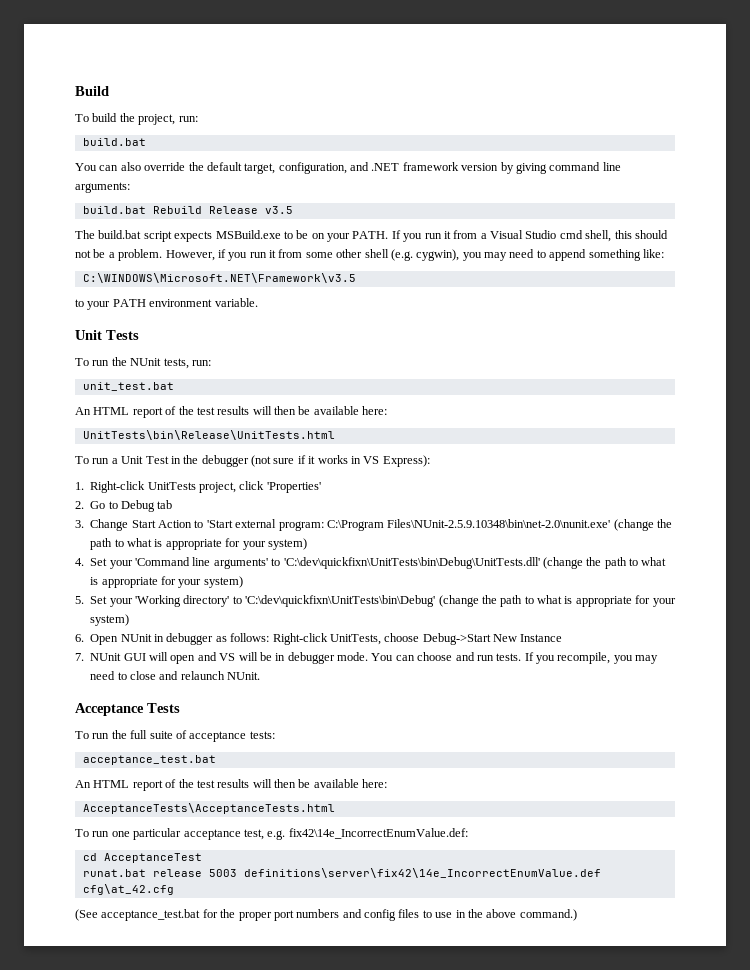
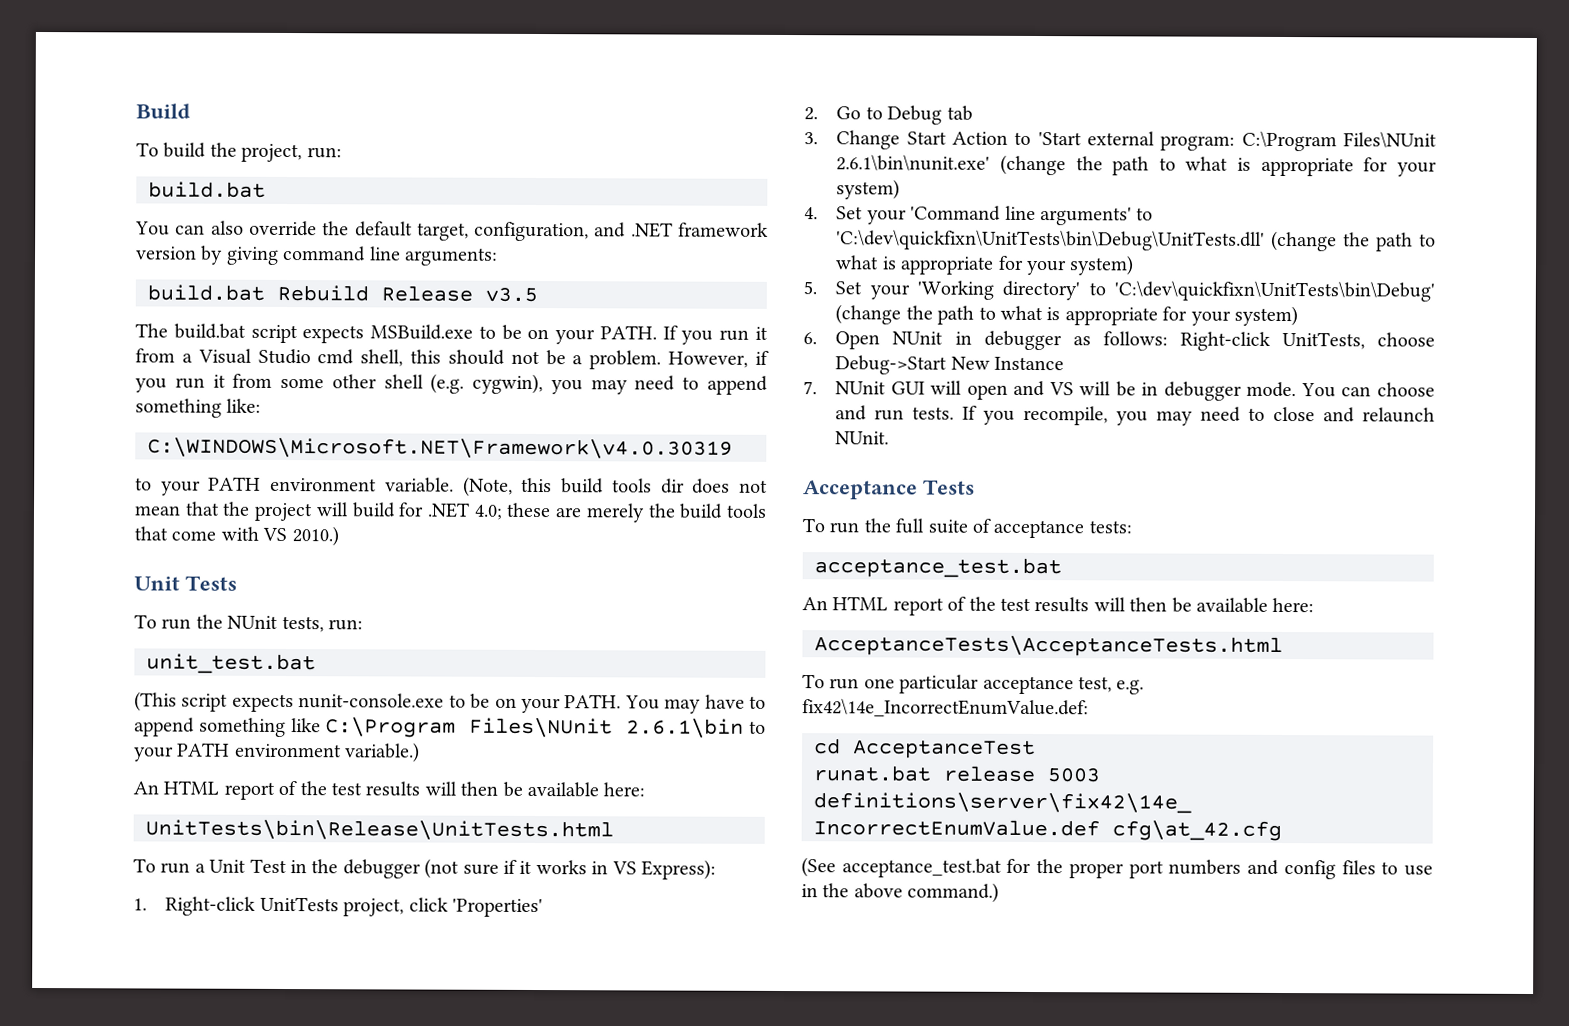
[82,273,356,283] C:\WINDOWS\Microsoft.NET\Framework\v3.5 -> [147,437,733,459] C:\WINDOWS\Microsoft.NET\Framework\v4.0.30319
(258, 302) none -> [462,476,769,497] [134,501,767,523] [134,526,339,547] (Note, this build tools dir does not mean that the project will build for .NET 4.0; these are merely the build tools that come with VS 2010.)
(174, 386) none -> [134,691,766,714] [134,717,767,738] [133,742,421,763] // (This script expects nunit-console.exe to be on your PATH. You may have to append something like C:\Program Files\NUnit 2.6.1\bin to your PATH environment variable.)
[387,519,611,528] Files\NUnit-2.5.9.10348\bin\net-2.0\nunit.exe' -> [1343,131,1437,148] [836,154,991,171] Files\NUnit 2.6.1\bin\nunit.exe'

